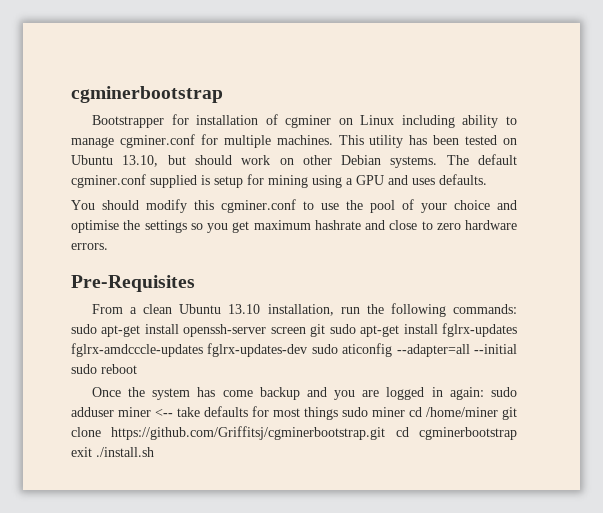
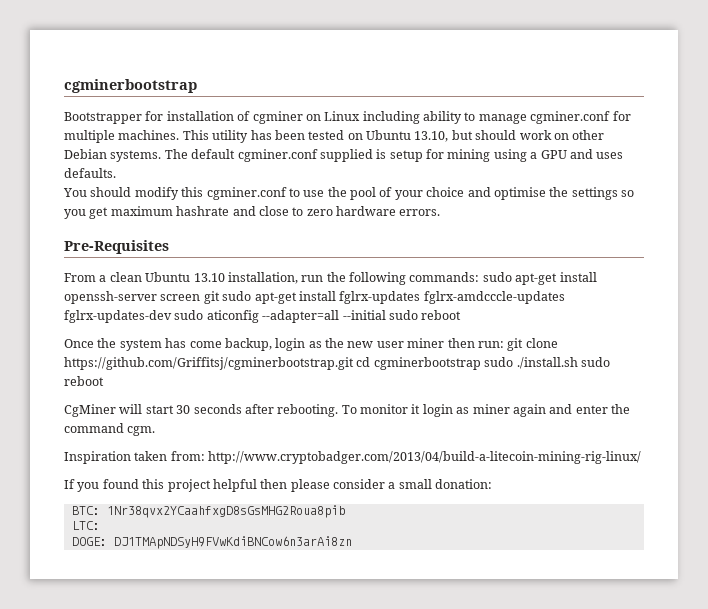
[259,387,517,400] [71,406,498,420] backup and you are logged in again: sudo adduser miner <-- take defaults for most things sudo miner cd /home/miner -> [224,338,504,351] backup, login as the new user miner then run:
[71,447,154,457] exit ./install.sh -> [484,357,610,369] [64,376,104,386] [64,404,630,417] [64,423,156,436] [64,451,642,464] [64,479,493,492] [71,505,345,518] [71,521,100,530] [71,536,352,549] sudo ./install.sh sudo reboot // CgMiner will start 30 seconds after rebooting. To monitor it login as miner again and enter the command cgm. // Inspiration taken from: http://www.cryptobadger.com/2013/04/build-a-litecoin-mining-rig-linux/ // If you found this project helpful then please consider a small donation: // BTC: 1Nr38qvx2YCaahfxgD8sGsMHG2Roua8pib // LTC: // DOGE: DJ1TMApNDSyH9FVwKdiBNCow6n3arAi8zn

